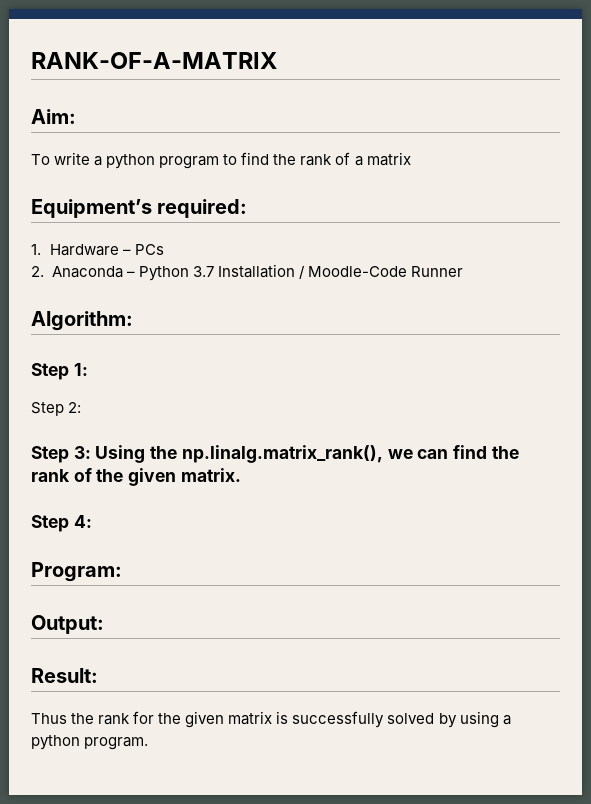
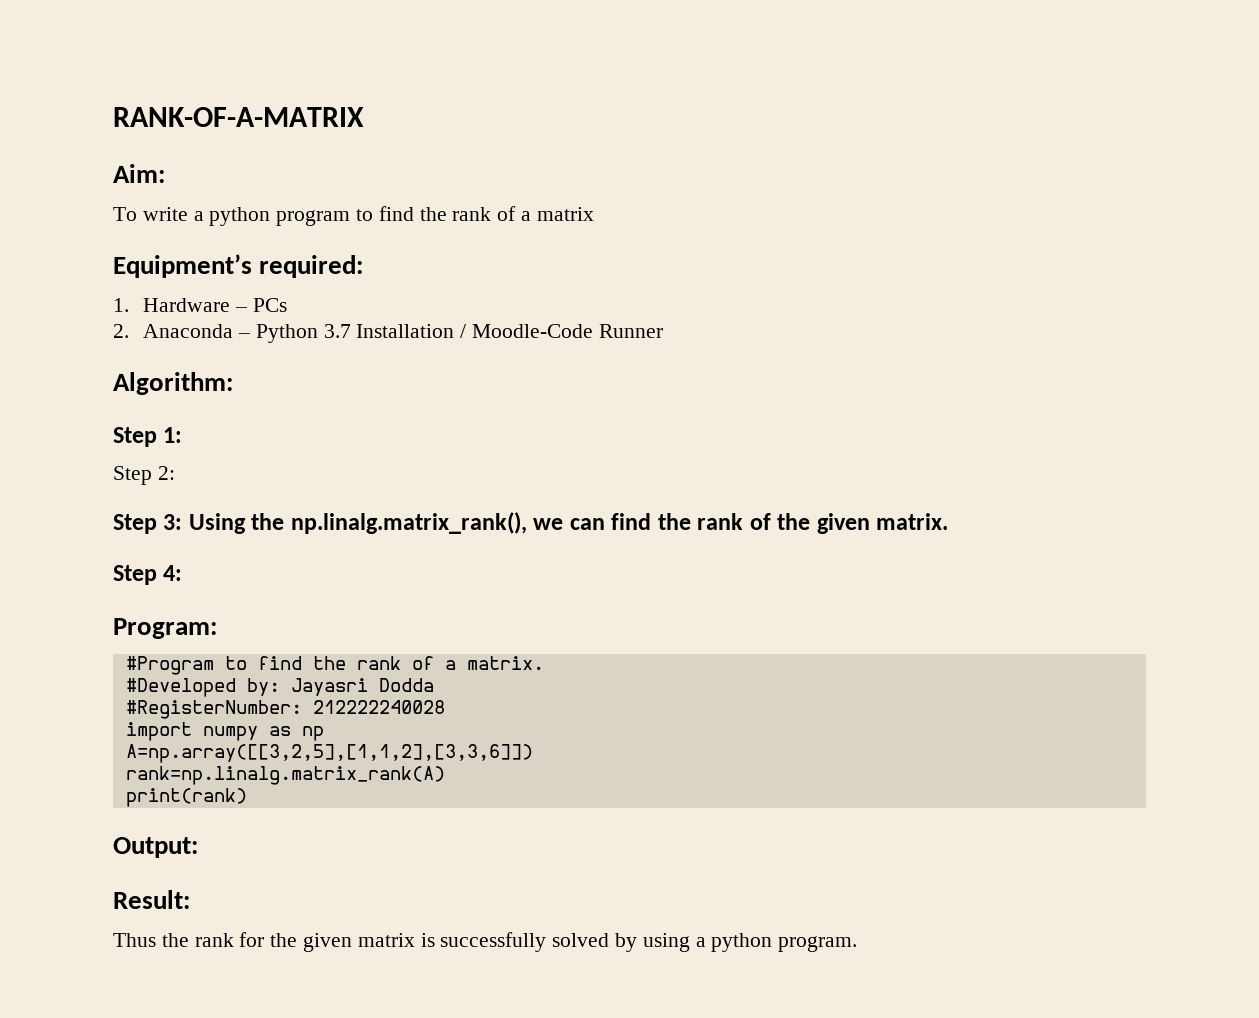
(122, 572) none -> [125,656,544,675] [125,678,434,697] [125,700,445,719] [125,722,324,741] [125,744,533,763] [125,766,445,785] [125,788,247,807] // #Program to find the rank of a matrix. // #Developed by: Jayasri Dodda // #RegisterNumber: 212222240028 // import numpy as np // A=np.array([[3,2,5],[1,1,2],[3,3,6]]) // rank=np.linalg.matrix_rank(A) // print(rank)

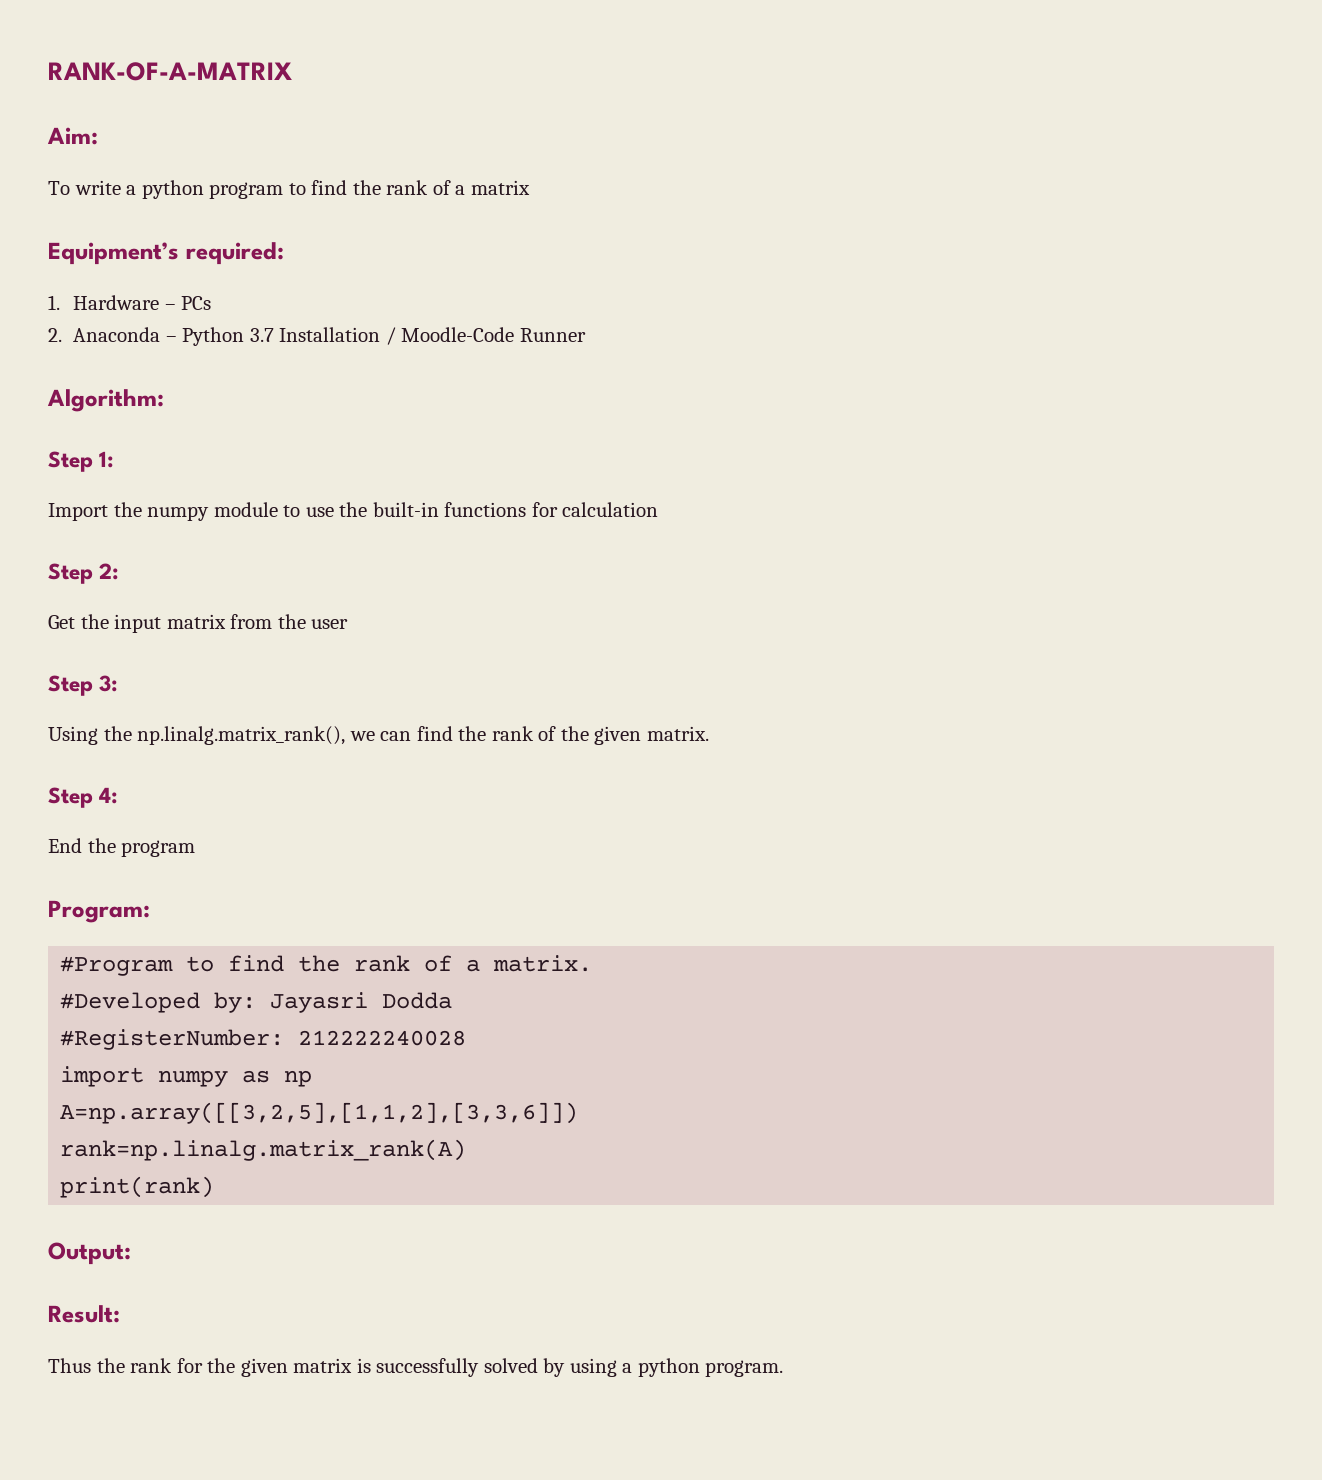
[113,466,175,485] Step 2: -> [48,502,659,521] [48,563,120,584] [48,614,349,633] Import the numpy module to use the built-in functions for calculation // Step 2: // Get the input matrix from the user
(183, 522) none -> (119, 683) //
(183, 573) none -> [48,838,196,857] // End the program

